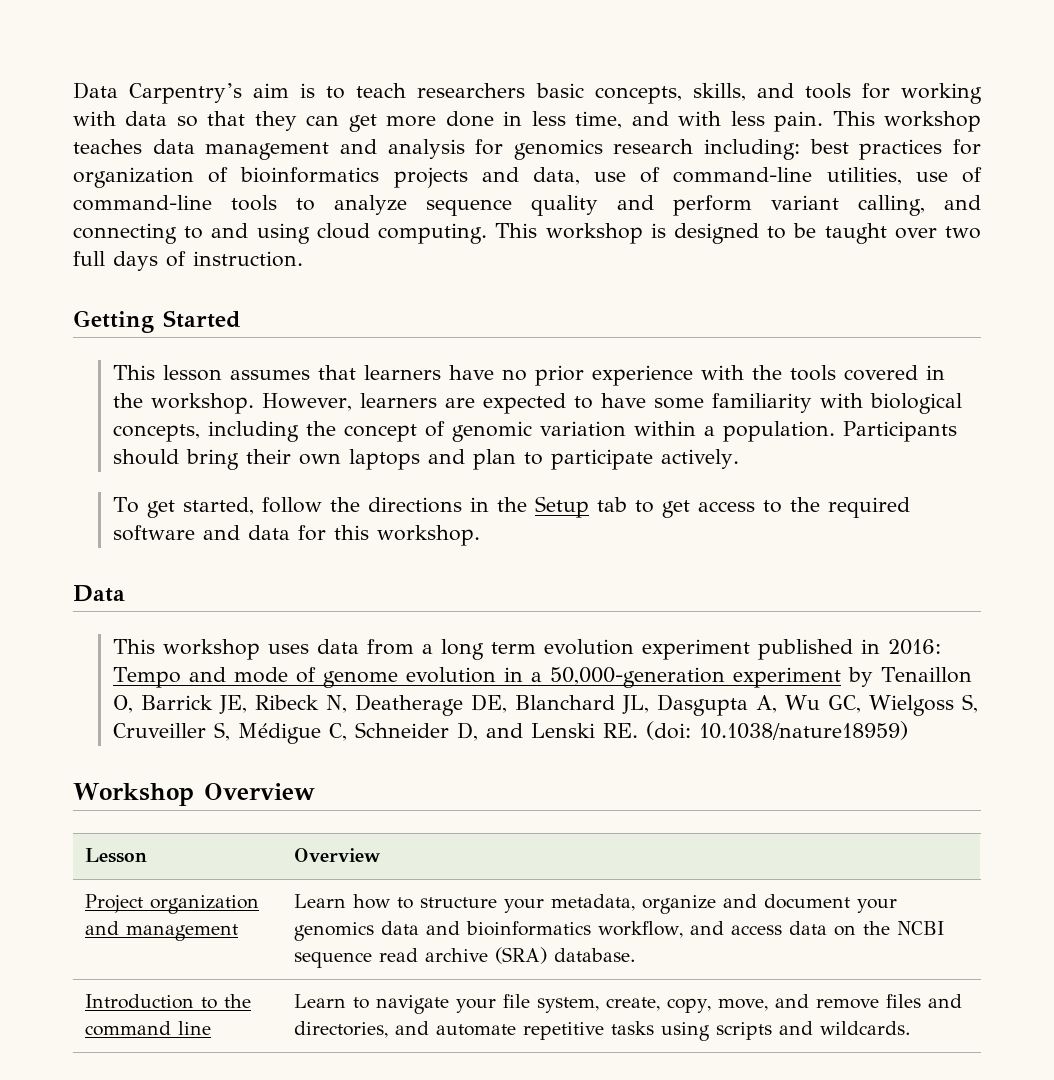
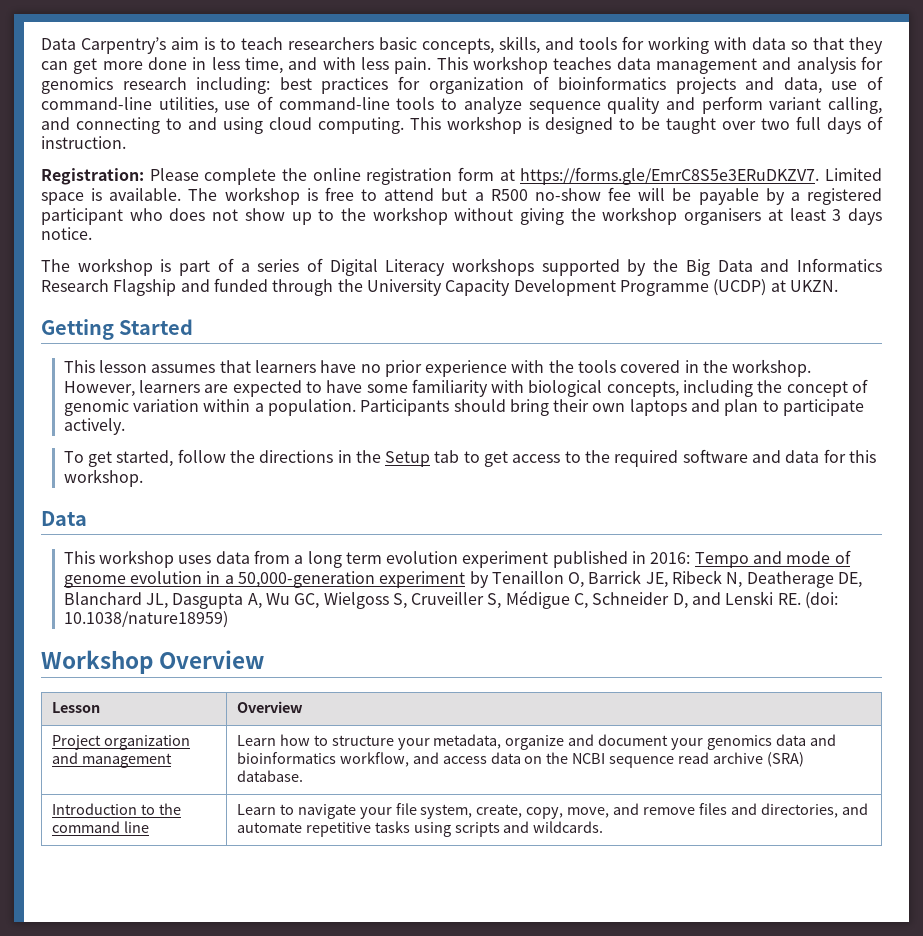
(303, 259) none -> [41,167,883,185] [41,187,882,205] [41,207,883,225] [41,227,92,240] [41,258,883,276] [41,278,838,296] // Registration: Please complete the online registration form at https://forms.gle/EmrC8S5e3ERuDKZV7. Limited space is available. The workshop is free to attend but a R500 no-show fee will be payable by a registered participant who does not show up to the workshop without giving the workshop organisers at least 3 days notice. // The workshop is part of a series of Digital Literacy workshops supported by the Big Data and Informatics Research Flagship and funded through the University Capacity Development Programme (UCDP) at UKZN.

